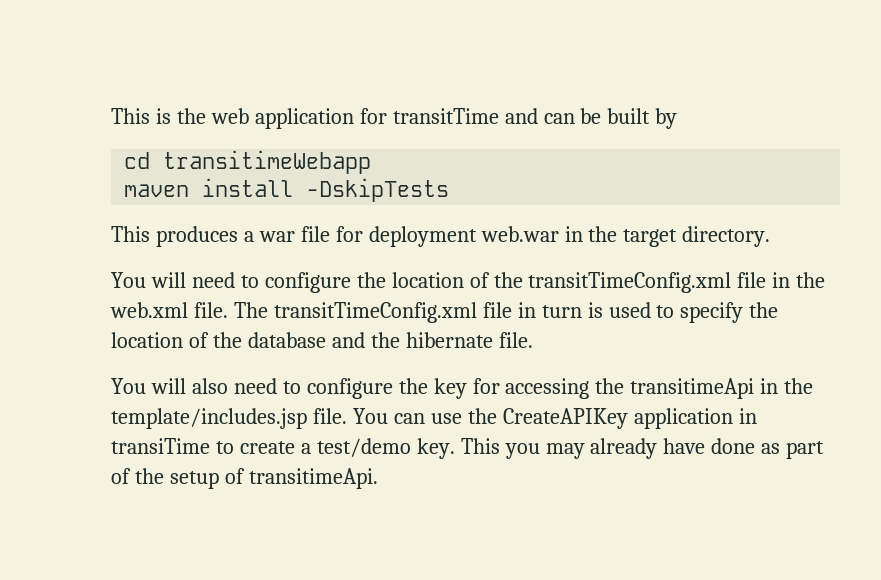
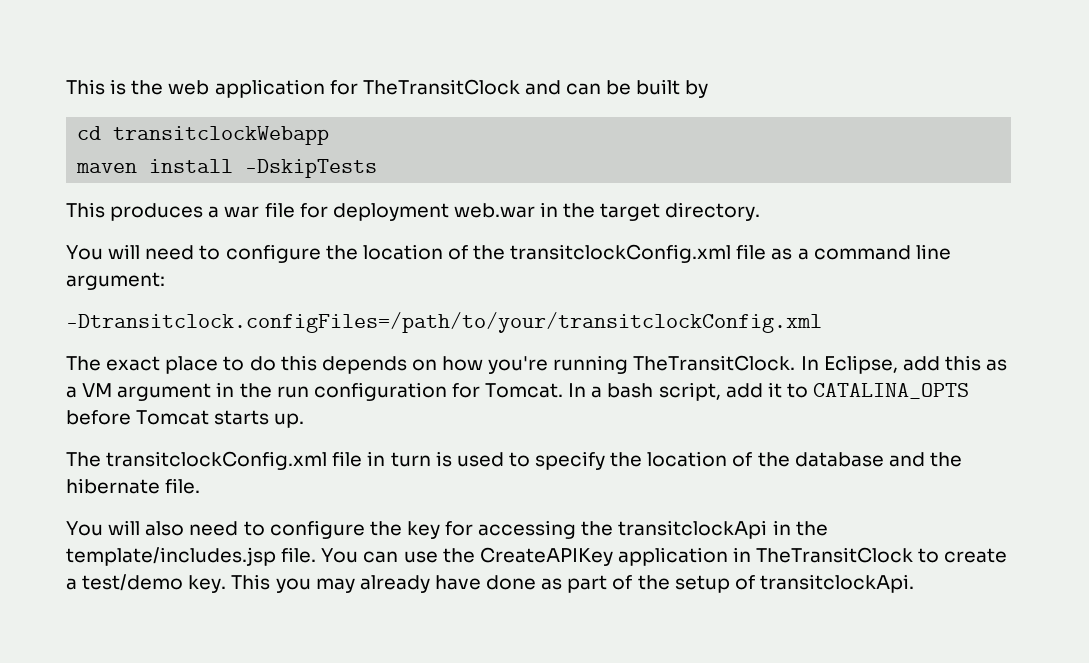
[392,108,499,124] transitTime -> [362,79,520,95] TheTransitClock
[163,150,372,174] transitimeWebapp -> [113,126,330,145] transitclockWebapp
[528,272,826,293] [110,302,477,323] transitTimeConfig.xml file in the web.xml file. The transitTimeConfig.xml -> [510,244,951,263] [66,272,165,290] [66,312,822,333] [66,355,1008,374] [66,382,970,401] [66,410,305,428] [66,451,328,470] transitclockConfig.xml file as a command line argument: // -Dtransitclock.configFiles=/path/to/your/transitclockConfig.xml // The exact place to do this depends on how you're running TheTransitClock. In Eclipse, add this as a VM argument in the run configuration for Tomcat. In a bash script, add it to CATALINA_OPTS before Tomcat starts up. // The transitclockConfig.xml
[630,378,755,399] transitimeApi -> [618,520,768,539] transitclockApi
[111,438,210,454] transiTime -> [756,547,914,563] TheTransitClock
[248,468,378,489] transitimeApi. -> [759,574,914,593] transitclockApi.

